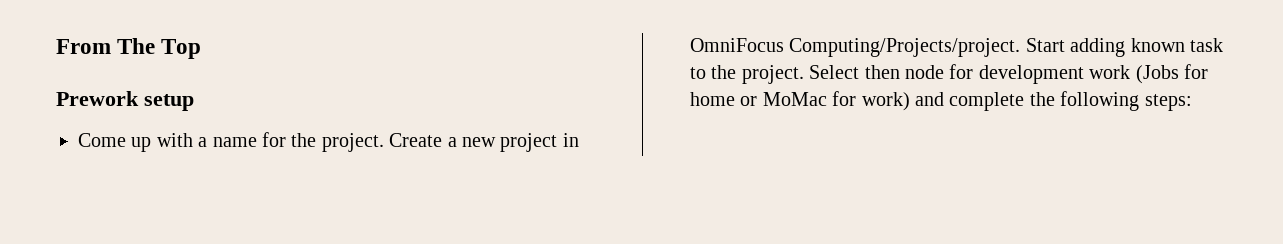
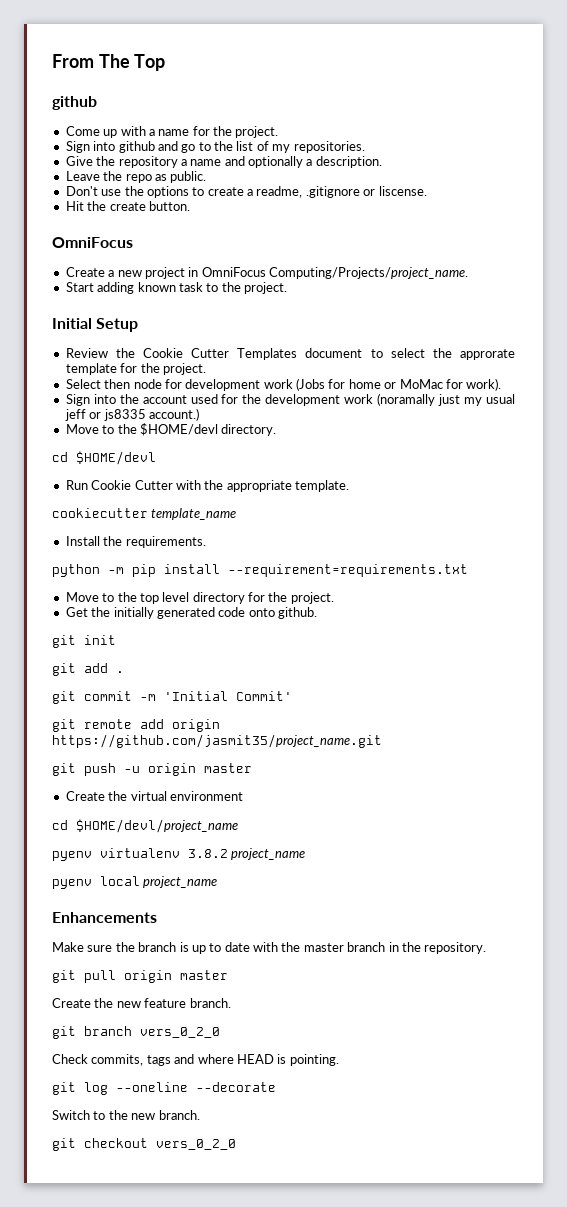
[56,91,194,111] Prework setup -> [52,96,97,110] github
(384, 142) none -> [65,141,365,153] [65,156,382,168] [65,171,207,183] [65,186,427,198] [65,201,190,211] [52,237,133,248] // Sign into github and go to the list of my repositories. // Give the repository a name and optionally a description. // Leave the repo as public. // Don't use the options to create a readme, .gitignore or liscense. // Hit the create button. // OmniFocus //
[789,38,1021,57] Computing/Projects/project. -> [269,267,468,279] Computing/Projects/project_name. //
(804, 74) none -> [52,318,139,332] [65,348,516,360] [65,363,206,375] // Initial Setup // Review the Cookie Cutter Templates document to select the approrate template for the project. //
[861,91,1192,111] work) and complete the following steps: -> [466,378,502,391] [65,393,515,406] [64,408,199,421] [65,423,277,436] [52,451,156,465] [65,480,349,492] [52,508,237,520] [65,536,206,548] [52,564,468,577] [65,592,334,604] [65,607,317,619] [52,635,116,648] [52,663,124,676] [52,691,292,704] [52,719,220,732] [52,734,382,748] [52,763,252,776] [65,791,243,801] [52,819,238,833] [52,848,306,861] [52,876,218,889] [52,912,157,923] [52,942,487,954] [52,970,228,983] [52,998,231,1008] [52,1026,220,1039] [52,1054,339,1066] [52,1082,276,1095] [52,1110,200,1120] [52,1138,236,1151] work). // Sign into the account used for the development work (noramally just my usual jeff or js8335 account.) // Move to the $HOME/devl directory. // cd $HOME/devl // Run Cookie Cutter with the appropriate template. // cookiecutter template_name // Install the requirements. // python -m pip install --requirement=requirements.txt // Move to the top level directory for the project. // Get the initially generated code onto github. // git init // git add . // git commit -m 'Initial Commit' // git remote add origin https://github.com/jasmit35/project_name.git // git push -u origin master // Create the virtual environment // cd $HOME/devl/project_name // pyenv virtualenv 3.8.2 project_name // pyenv local project_name // Enhancements // Make sure the branch is up to date with the master branch in the repository. // git pull origin master // Create the new feature branch. // git branch vers_0_2_0 // Check commits, tags and where HEAD is pointing. // git log --oneline --decorate // Switch to the new branch. // git checkout vers_0_2_0

